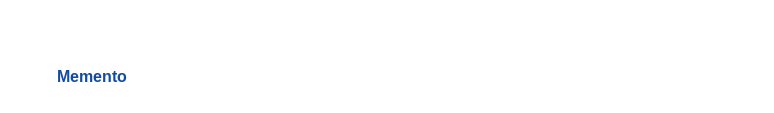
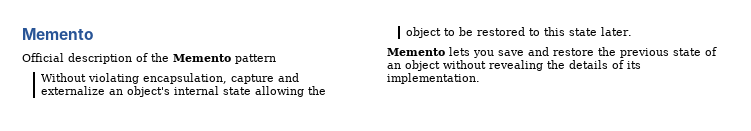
[57,70,127,82] Memento -> [22,28,94,40] [22,53,276,64] [41,73,300,84] [41,86,327,97] [406,27,633,38] [387,47,717,58] [387,60,641,71] [387,73,480,84] Memento // Official description of the Memento pattern // Without violating encapsulation, capture and externalize an object's internal state allowing the object to be restored to this state later. // Memento lets you save and restore the previous state of an object without revealing the details of its implementation.

